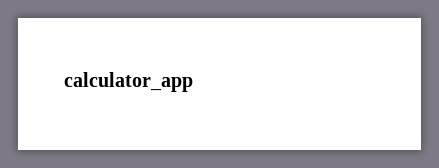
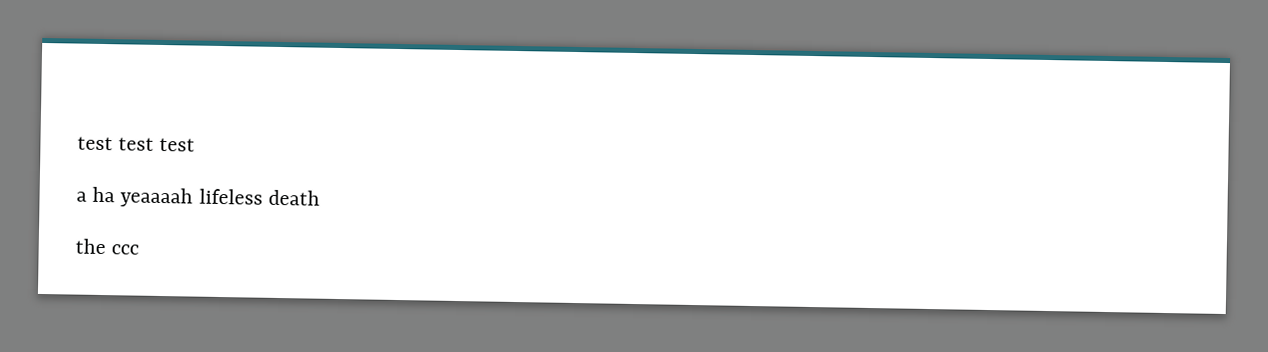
[64,72,193,92] calculator_app -> [77,136,196,152] [76,186,320,208] [75,238,140,255] test test test // a ha yeaaaah lifeless death // the ccc

